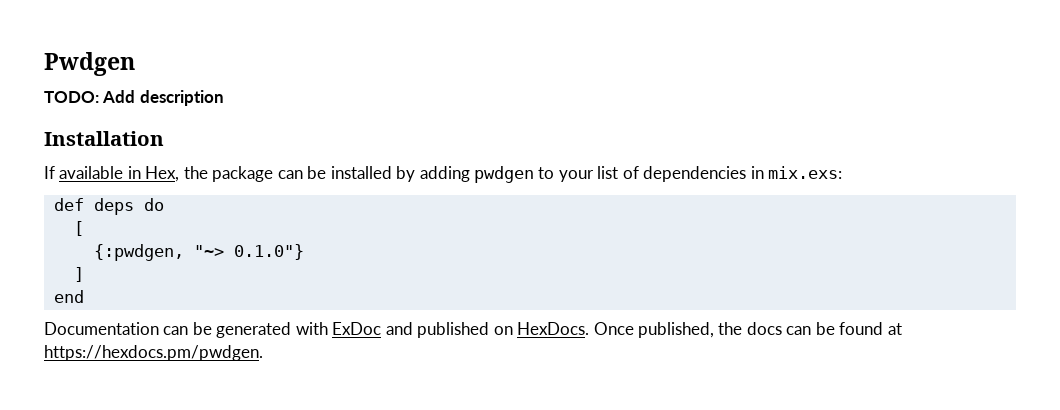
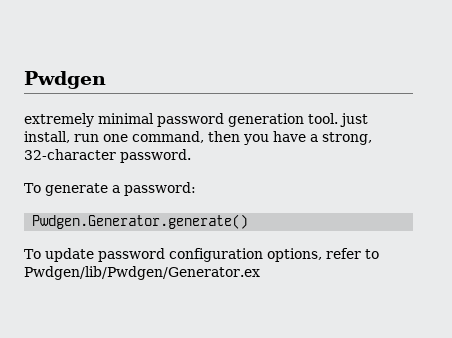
[44,90,224,106] [44,131,164,146] [44,166,843,183] [53,198,164,215] [73,221,84,236] [93,244,304,261] [73,267,84,282] [53,290,84,303] [44,322,902,338] [44,345,263,361] TODO: Add description // Installation // If available in Hex, the package can be installed by adding pwdgen to your list of dependencies in mix.exs: // def deps do // [ // {:pwdgen, "~> 0.1.0"} // ] // end // Documentation can be generated with ExDoc and published on HexDocs. Once published, the docs can be found at https://hexdocs.pm/pwdgen. -> [24,113,368,127] [24,131,372,145] [24,149,191,163] [24,182,196,196] [32,214,249,229] [24,248,379,262] [24,266,260,280] extremely minimal password generation tool. just install, run one command, then you have a strong, 32-character password. // To generate a password: // Pwdgen.Generator.generate() // To update password configuration options, refer to Pwdgen/lib/Pwdgen/Generator.ex

